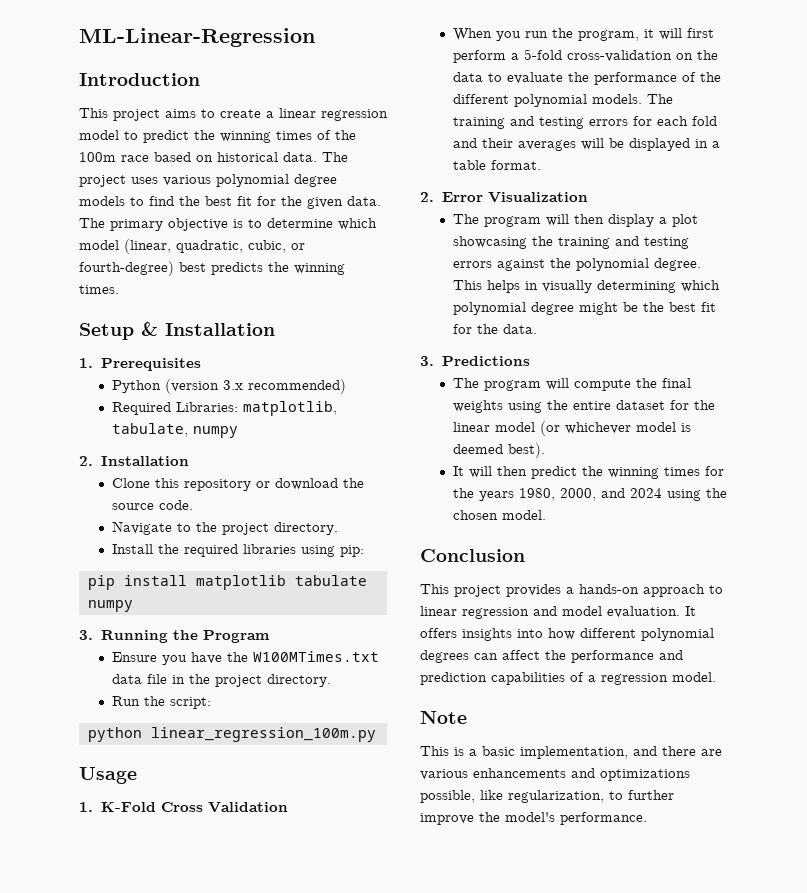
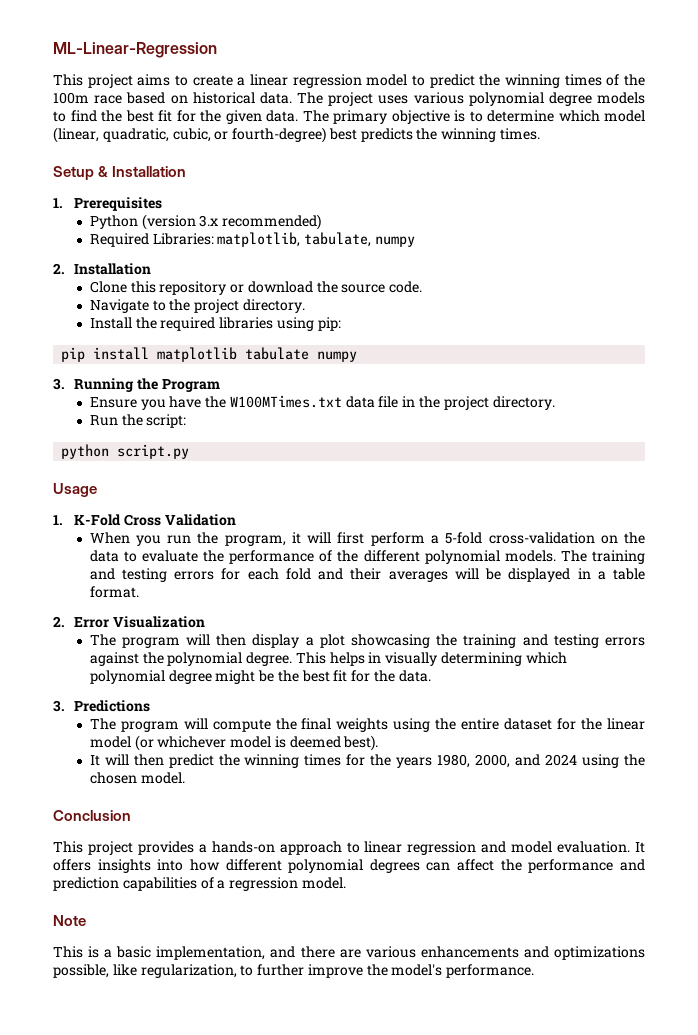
[79,73,200,86] // Introduction -> (217, 50) none
[151,727,376,742] linear_regression_100m.py -> [117,444,190,459] script.py

